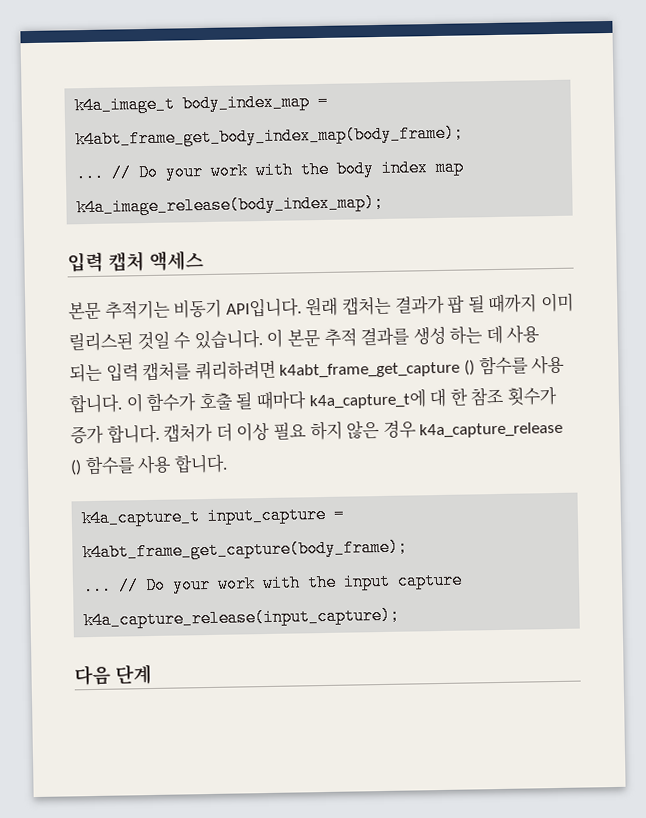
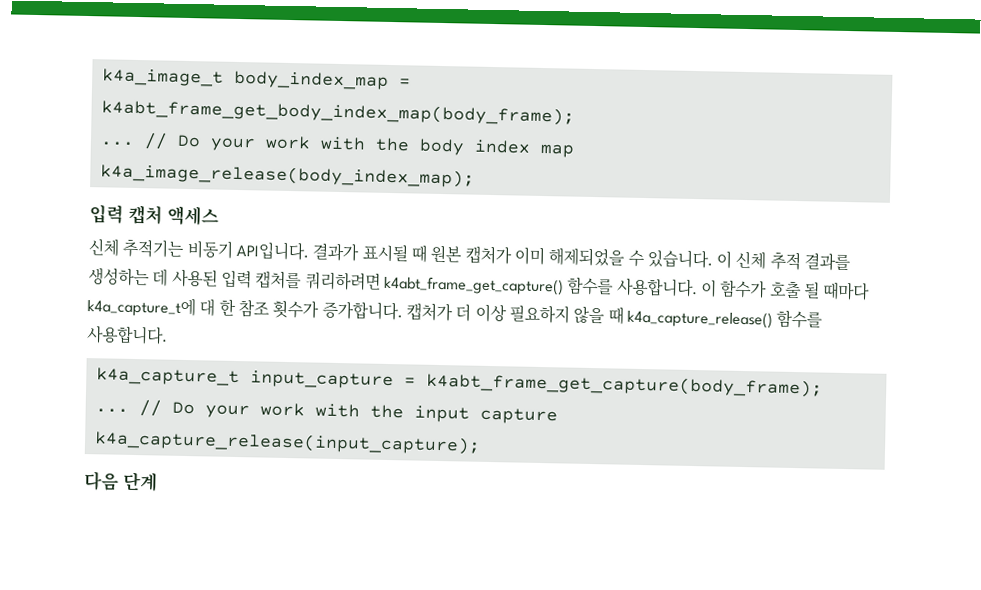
[68,301,102,320] 본문 -> [88,238,120,257] 신체
[305,292,574,317] [68,331,170,352] 원래 캡처는 결과가 팝 될 때까지 이미 릴리스된 것일 -> [312,242,626,267] 결과가 표시될 때 원본 캡처가 이미 해제되었을
[286,329,321,347] 본문 -> [735,250,767,270] 신체
[412,324,541,345] [69,354,566,383] [69,394,123,414] 생성 하는 데 사용 되는 입력 캡처를 쿼리하려면 k4abt_frame_get_capture () 함수를 사용 합니다. -> [88,267,698,298] 생성하는 데 사용된 입력 캡처를 쿼리하려면 k4abt_frame_get_capture() 함수를 사용합니다.
[70,424,160,445] 증가 합니다. -> [321,300,403,321] 증가합니다.
[272,420,564,441] [70,454,228,476] 필요 하지 않은 경우 k4a_capture_release () 함수를 사용 합니다. -> [508,304,824,329] [86,325,168,345] 필요하지 않을 때 k4a_capture_release() 함수를 사용합니다.

